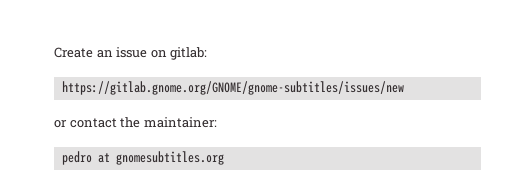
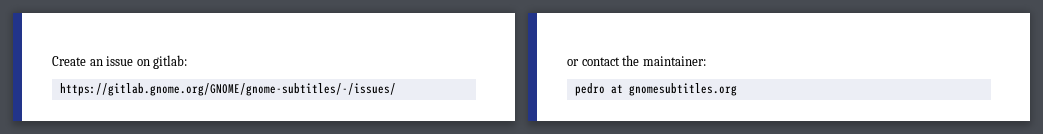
[61,81,404,95] https://gitlab.gnome.org/GNOME/gnome-subtitles/issues/new -> [59,83,396,96] https://gitlab.gnome.org/GNOME/gnome-subtitles/-/issues/

